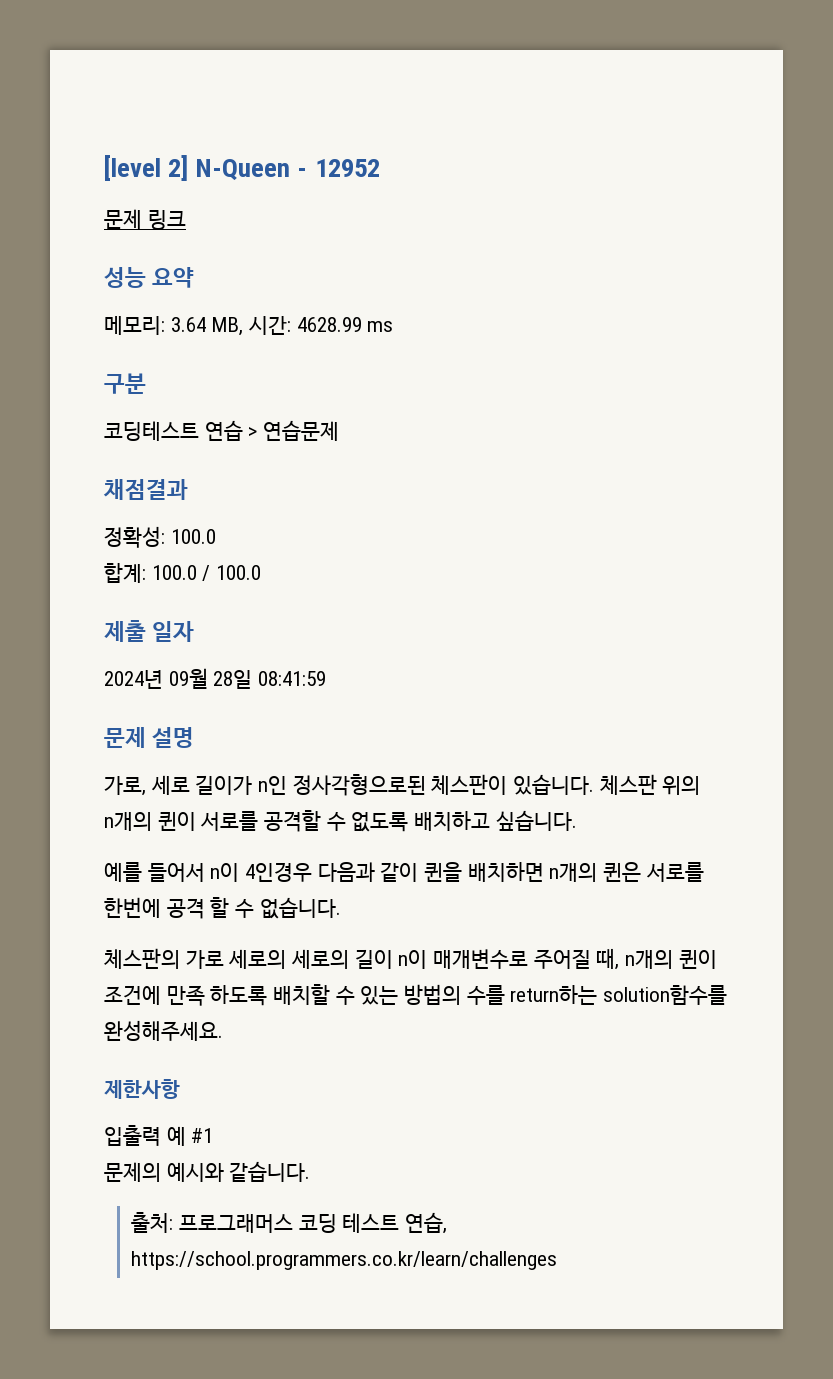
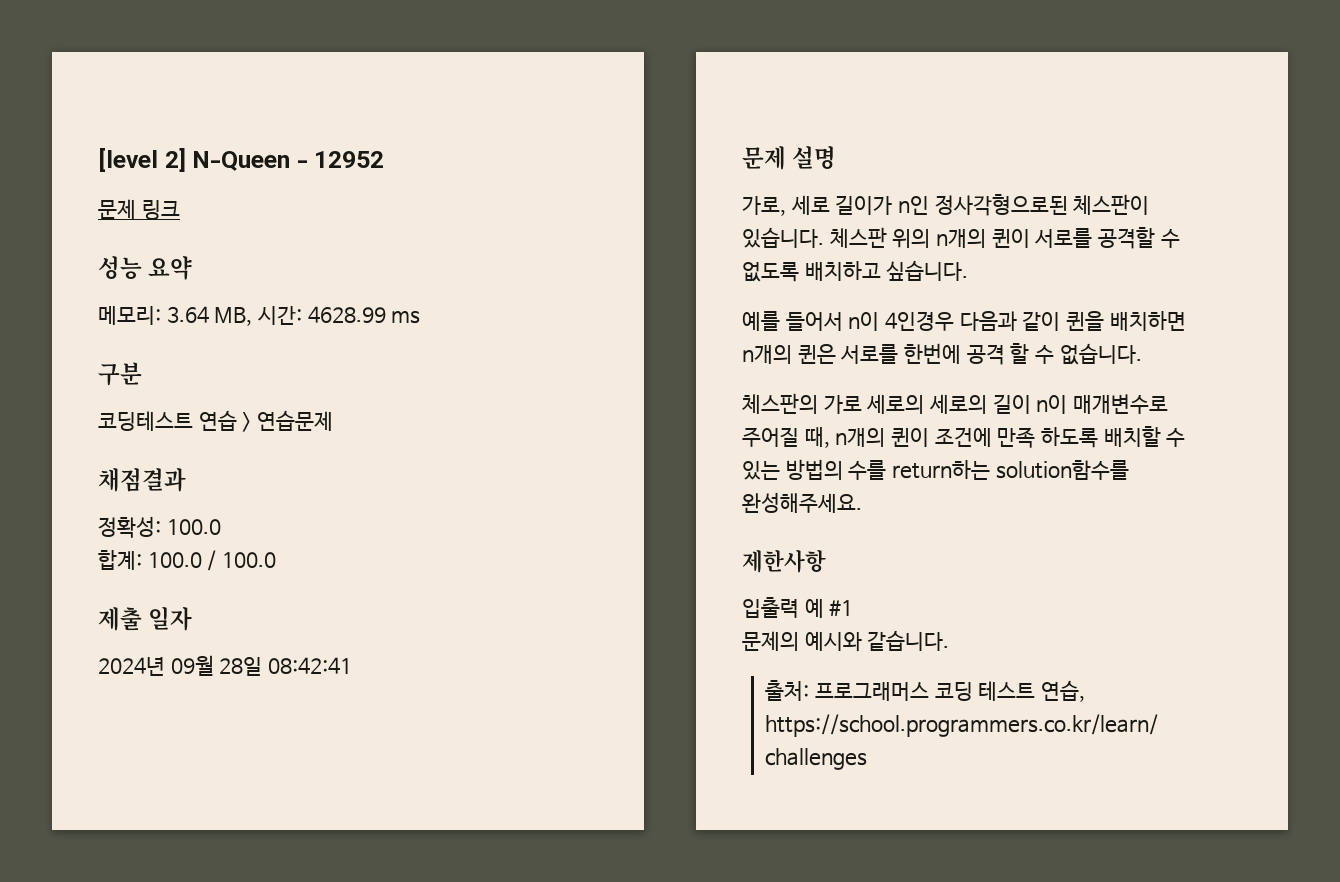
[258,671,327,686] 08:41:59 -> [268,657,353,674] 08:42:41

